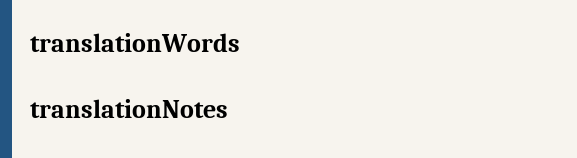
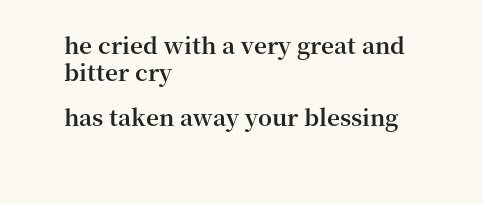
[30,33,240,52] [30,99,228,118] translationWords // translationNotes -> [64,36,406,60] [64,63,174,87] [64,107,399,132] he cried with a very great and bitter cry // has taken away your blessing

